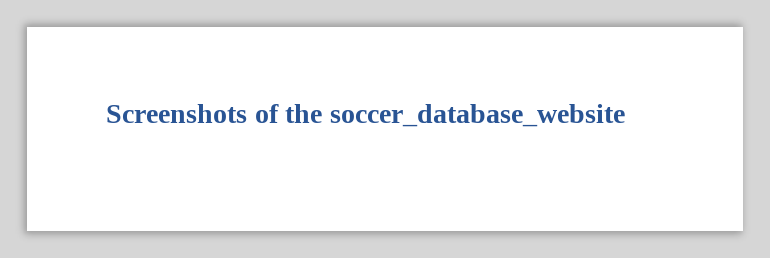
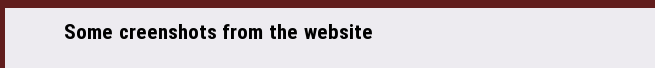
[106,104,625,127] Screenshots of the soccer_database_website -> [64,24,373,39] Some creenshots from the website

